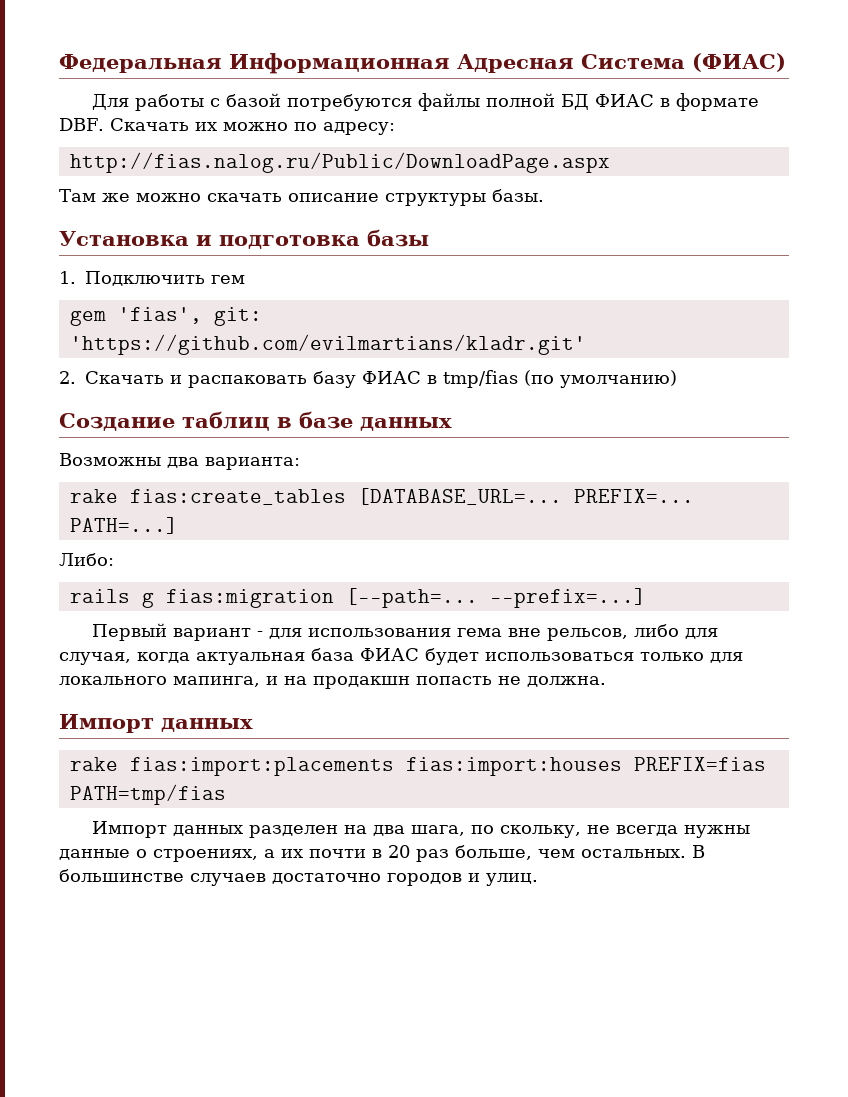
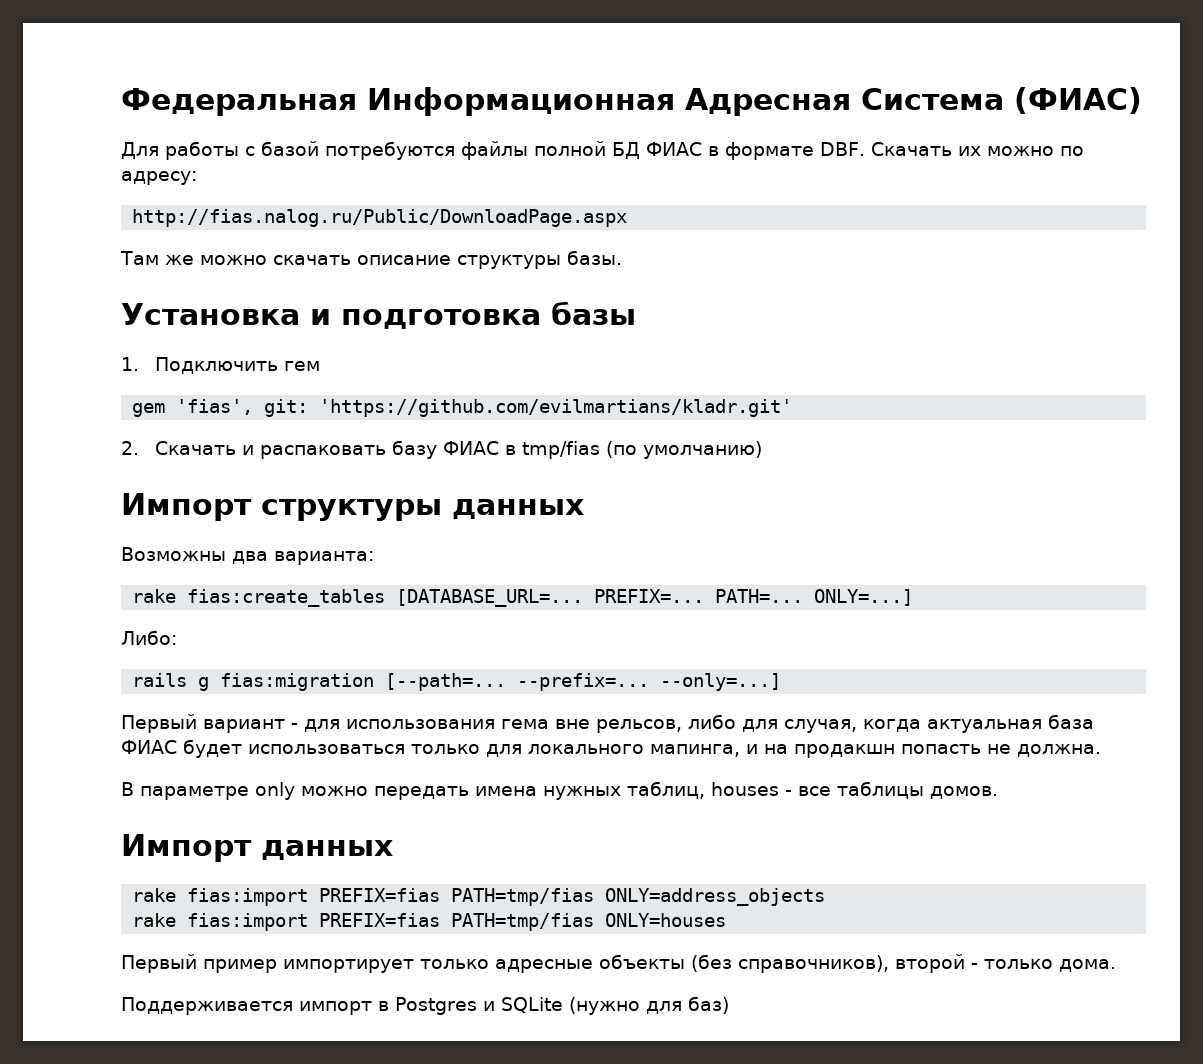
[59,411,353,431] Создание таблиц в базе -> [121,493,442,521] Импорт структуры
[69,517,178,534] PATH=...] -> [715,589,914,606] PATH=... ONLY=...]
[489,588,646,608] --prefix=...] -> [517,673,782,691] --prefix=... --only=...]
(606, 681) none -> [121,781,998,800] // В параметре only можно передать имена нужных таблиц, houses - все таблицы домов.
[129,757,766,776] [69,784,226,805] [92,821,751,838] [59,845,705,862] [59,869,538,886] fias:import:placements fias:import:houses PREFIX=fias PATH=tmp/fias // Импорт данных разделен на два шага, по скольку, не всегда нужны данные о строениях, а их почти в 20 раз больше, чем остальных. В большинстве случаев достаточно городов и улиц. -> [187,888,826,906] [132,913,727,931] [121,954,1116,973] [121,996,729,1015] fias:import PREFIX=fias PATH=tmp/fias ONLY=address_objects // rake fias:import PREFIX=fias PATH=tmp/fias ONLY=houses // Первый пример импортирует только адресные объекты (без справочников), второй - только дома. // Поддерживается импорт в Postgres и SQLite (нужно для баз)

